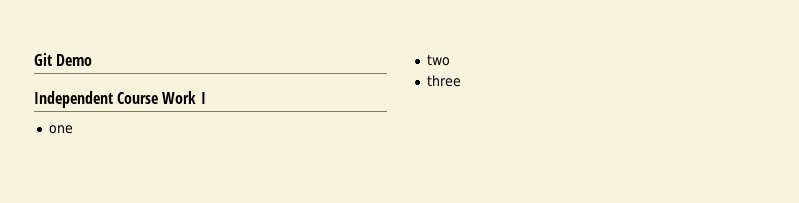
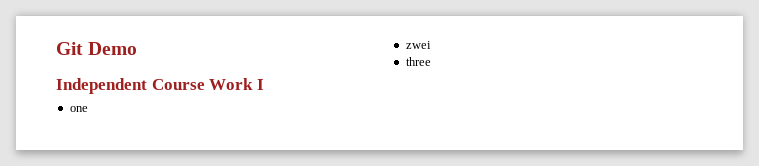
[426,55,450,66] two -> [405,41,431,49] zwei

